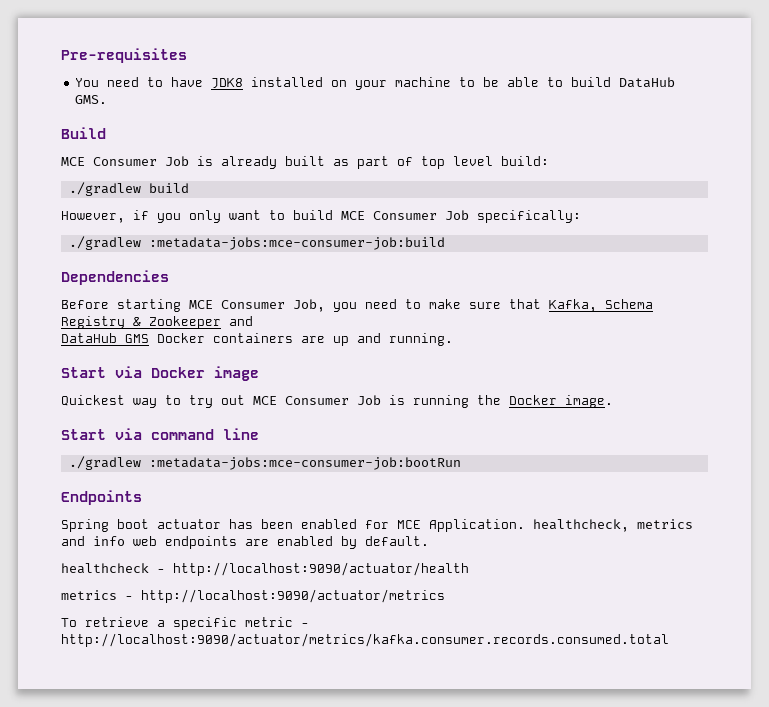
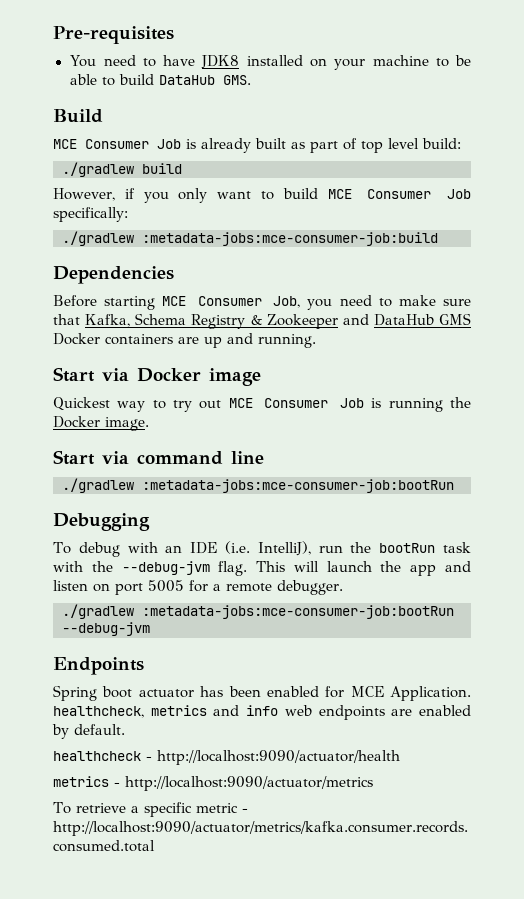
(253, 321) // -> (369, 319) none
(461, 463) none -> [53,513,150,531] [53,541,471,557] [53,561,471,576] [53,580,343,595] [62,604,454,619] [62,622,150,636] // Debugging // To debug with an IDE (i.e. IntelliJ), run the bootRun task with the --debug-jvm flag. This will launch the app and listen on port 5005 for a remote debugger. // ./gradlew :metadata-jobs:mce-consumer-job:bootRun --debug-jvm

